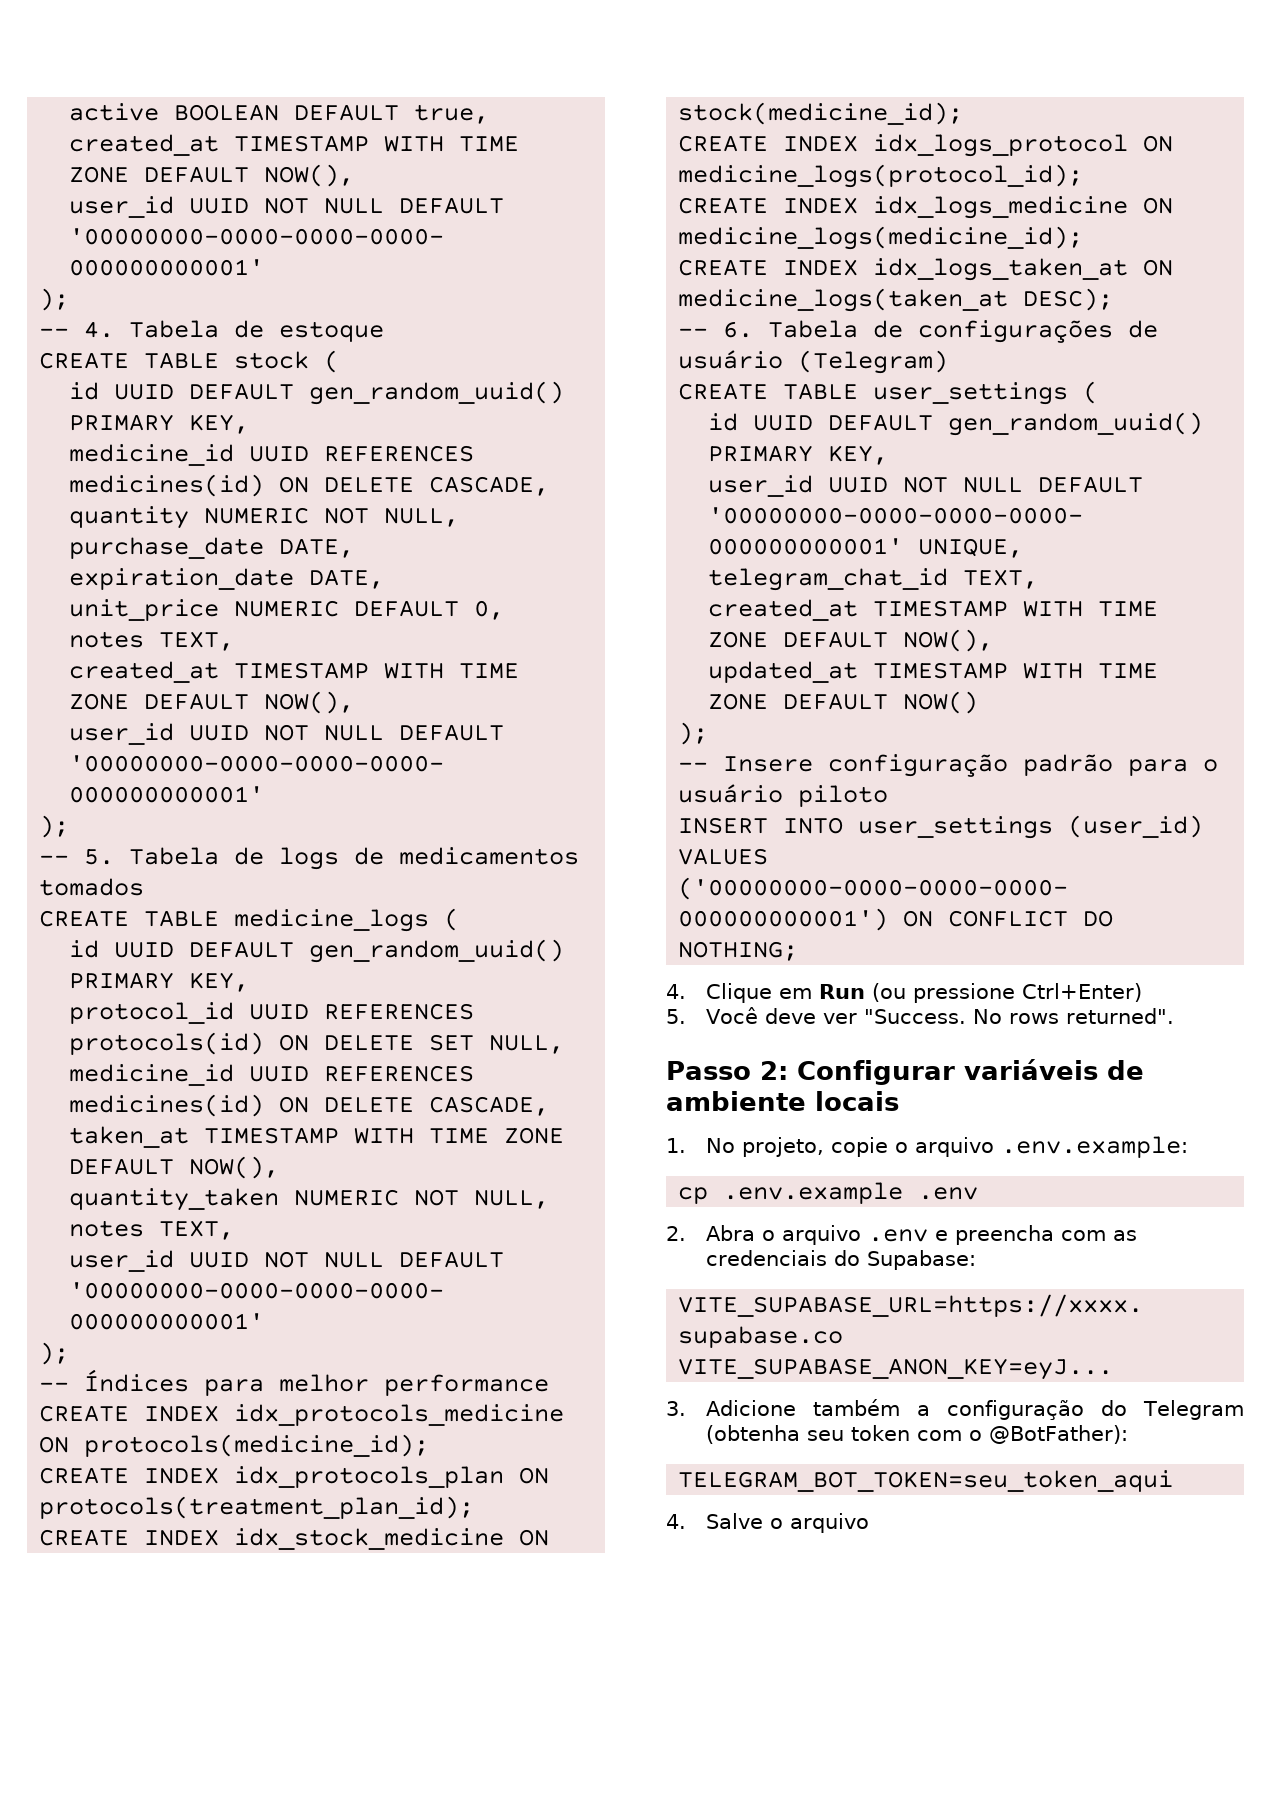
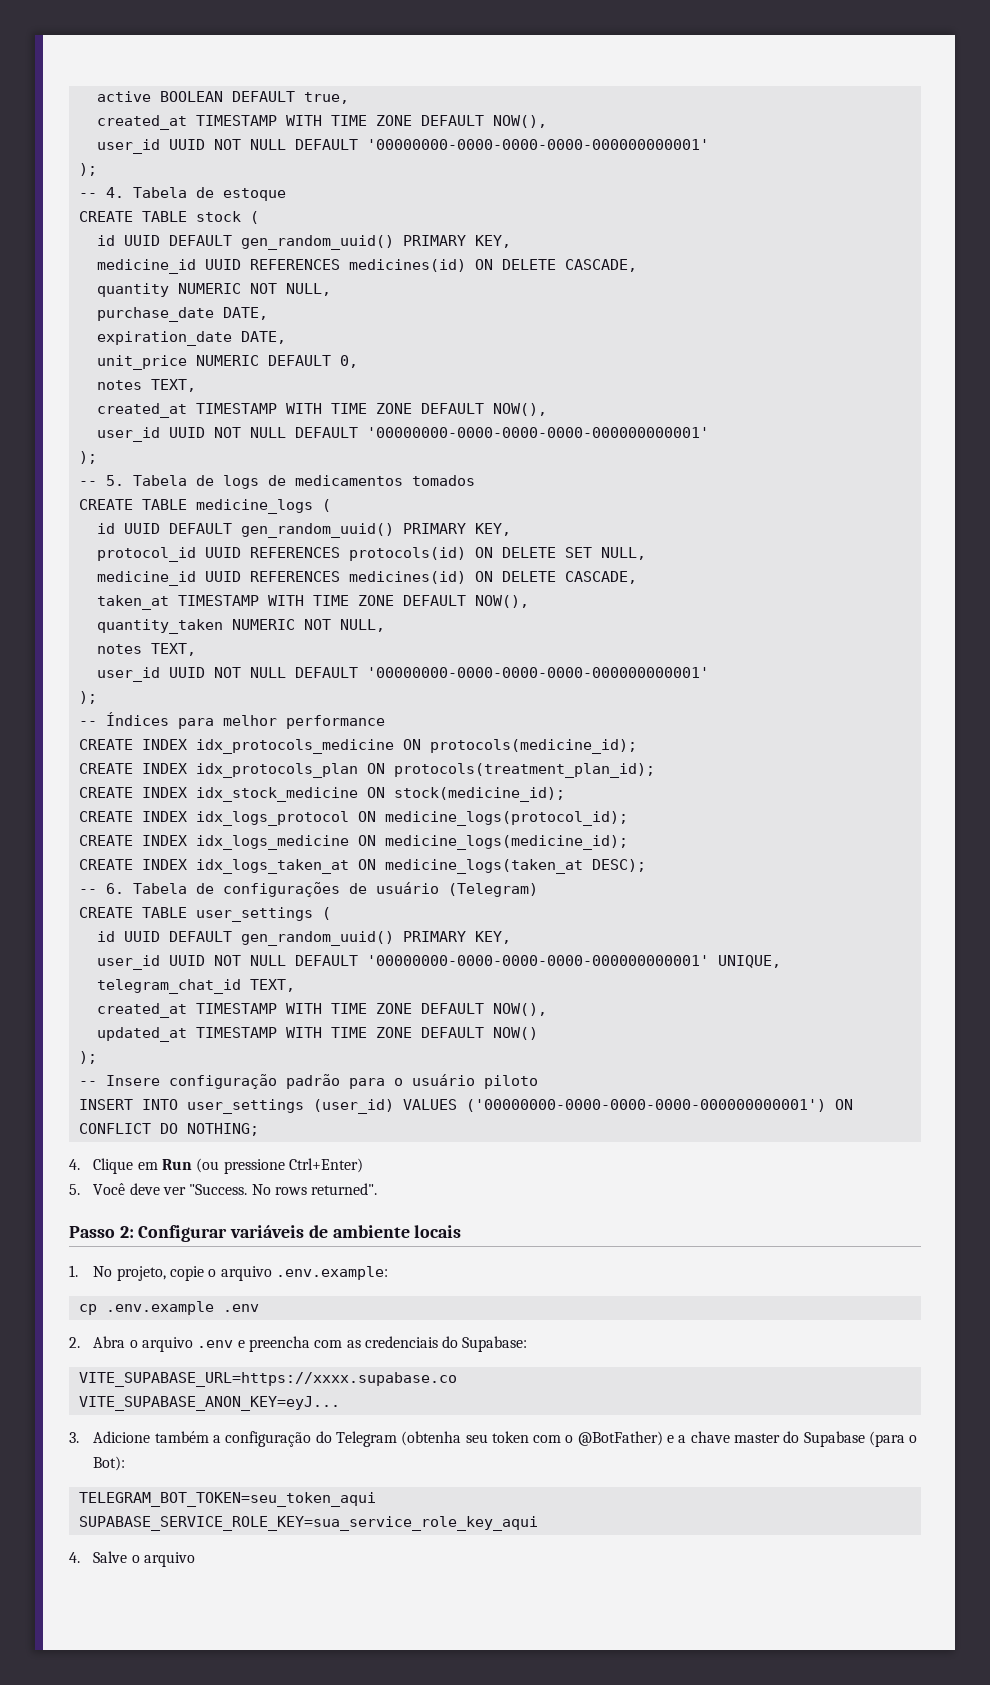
[989,1425,1129,1444] @BotFather): -> [577,1431,918,1447] [93,1456,126,1471] @BotFather) e a chave master do Supabase (para o Bot):
(1174, 1481) none -> [78,1516,538,1531] // SUPABASE_SERVICE_ROLE_KEY=sua_service_role_key_aqui

